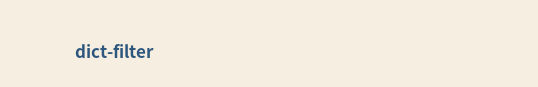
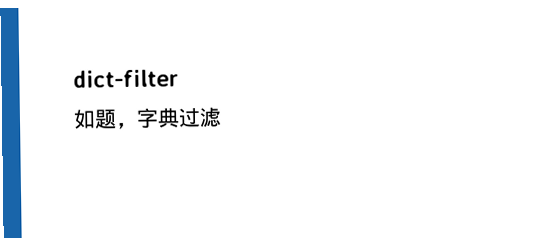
(154, 51) none -> [73,106,222,130] // 如题，字典过滤

